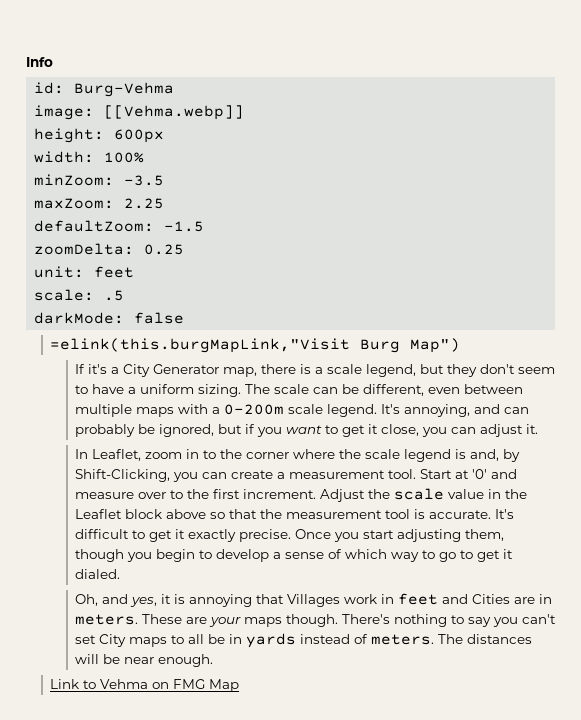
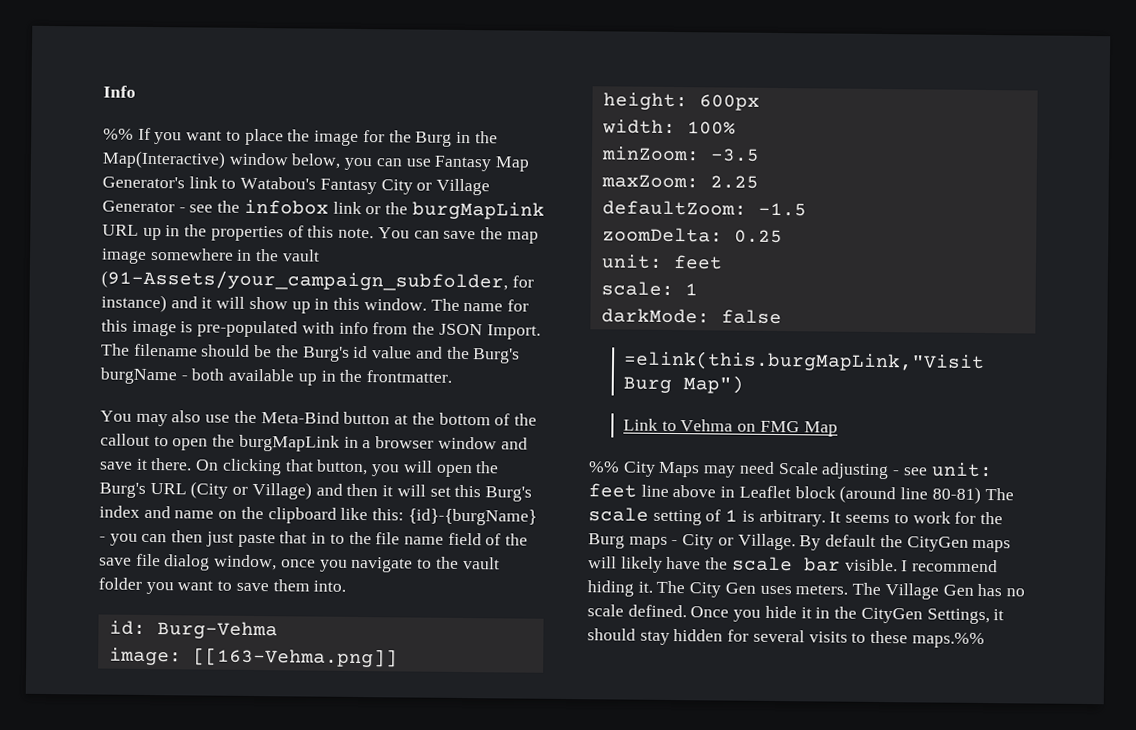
(53, 62) none -> [103,127,498,147] [102,150,530,172] [102,176,491,196] [102,199,545,220] [102,224,539,244] [101,247,320,264] [101,269,534,292] [101,294,529,314] [101,319,541,340] [101,343,521,364] [100,367,453,386] [100,410,537,427] [100,433,528,452] [99,458,500,478] [99,481,532,502] [99,505,537,526] [99,530,529,548] [99,553,500,573] [98,577,347,595] // %% If you want to place the image for the Burg in the Map(Interactive) window below, you can use Fantasy Map Generator's link to Watabou's Fantasy City or Village Generator - see the infobox link or the burgMapLink URL up in the properties of this note. You can save the map image somewhere in the vault (91-Assets/your_campaign_subfolder, for instance) and it will show up in this window. The name for this image is pre-populated with info from the JSON Import. The filename should be the Burg's id value and the Burg's burgName - both available up in the frontmatter. // You may also use the Meta-Bind button at the bottom of the callout to open the burgMapLink in a browser window and save it there. On clicking that button, you will open the Burg's URL (City or Village) and then it will set this Burg's index and name on the clipboard like this: {id}-{burgName} - you can then just paste that in to the file name field of the save file dialog window, once you navigate to the vault folder you want to save them into.
[104,105,245,120] [[Vehma.webp]] -> [192,647,398,668] [[163-Vehma.png]]
[104,290,125,301] .5 -> [684,283,698,296] 1
[74,364,555,377] [74,384,523,397] [74,404,529,417] [74,424,538,437] [74,449,520,462] [74,469,517,482] [74,488,527,502] [74,509,514,519] [74,529,504,542] [74,549,513,562] [74,569,120,579] [74,593,552,607] [74,614,556,627] [74,633,532,648] [74,654,213,667] // If it's a City Generator map, there is a scale legend, but they don't seem to have a uniform sizing. The scale can be different, even between multiple maps with a 0-200m scale legend. It's annoying, and can probably be ignored, but if you want to get it close, you can adjust it. // In Leaflet, zoom in to the corner where the scale legend is and, by Shift-Clicking, you can create a measurement tool. Start at '0' and measure over to the first increment. Adjust the scale value in the Leaflet block above so that the measurement tool is accurate. It's difficult to get it exactly precise. Once you start adjusting them, though you begin to develop a sense of which way to go to get it dialed. // Oh, and yes, it is annoying that Villages work in feet and Cities are in meters. These are your maps though. There's nothing to say you can't set City maps to all be in yards instead of meters. The distances will be near enough. -> (745, 384) none
(240, 685) none -> [588,461,993,480] [588,483,1014,504] [588,507,1003,527] [588,533,1012,553] [588,556,999,573] [587,580,1025,600] [587,604,1005,625] [587,628,985,649] // %% City Maps may need Scale adjusting - see unit: feet line above in Leaflet block (around line 80-81) The scale setting of 1 is arbitrary. It seems to work for the Burg maps - City or Village. By default the CityGen maps will likely have the scale bar visible. I recommend hiding it. The City Gen uses meters. The Village Gen has no scale defined. Once you hide it in the CityGen Settings, it should stay hidden for several visits to these maps.%%

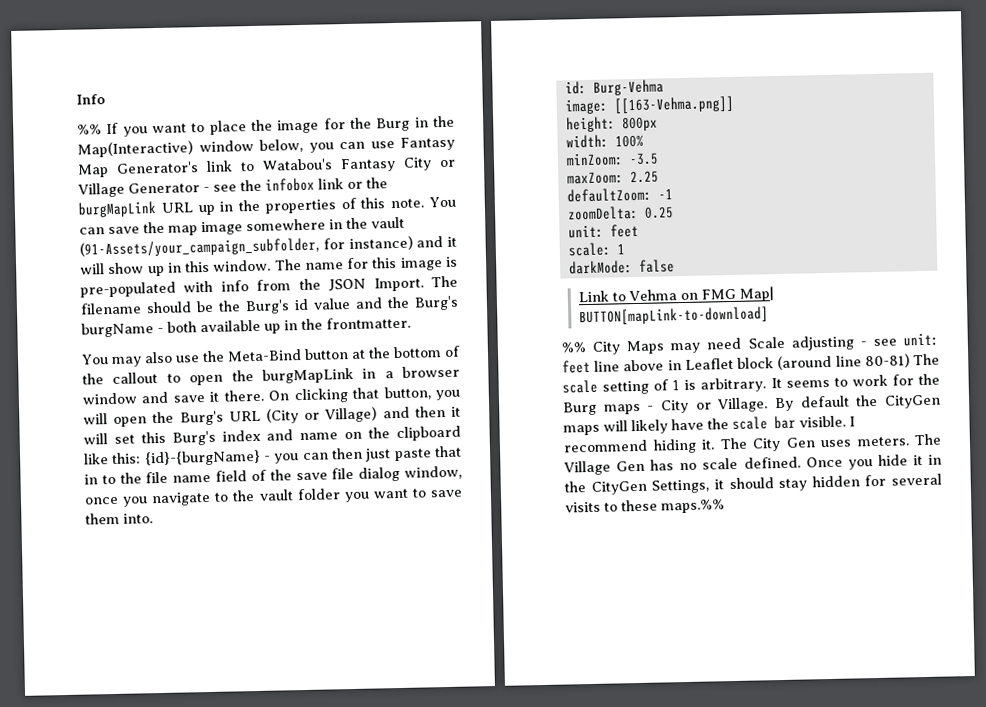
[698,94,760,111] 600px -> [621,116,658,132] 800px
[757,202,807,217] -1.5 -> [657,188,673,200] -1
[623,350,986,373] [623,375,745,394] // =elink(this.burgMapLink,"Visit Burg Map") -> (675, 266) none
[803,421,838,437] Map -> [738,286,774,302] [578,306,769,326] Map| BUTTON[mapLink-to-download]

